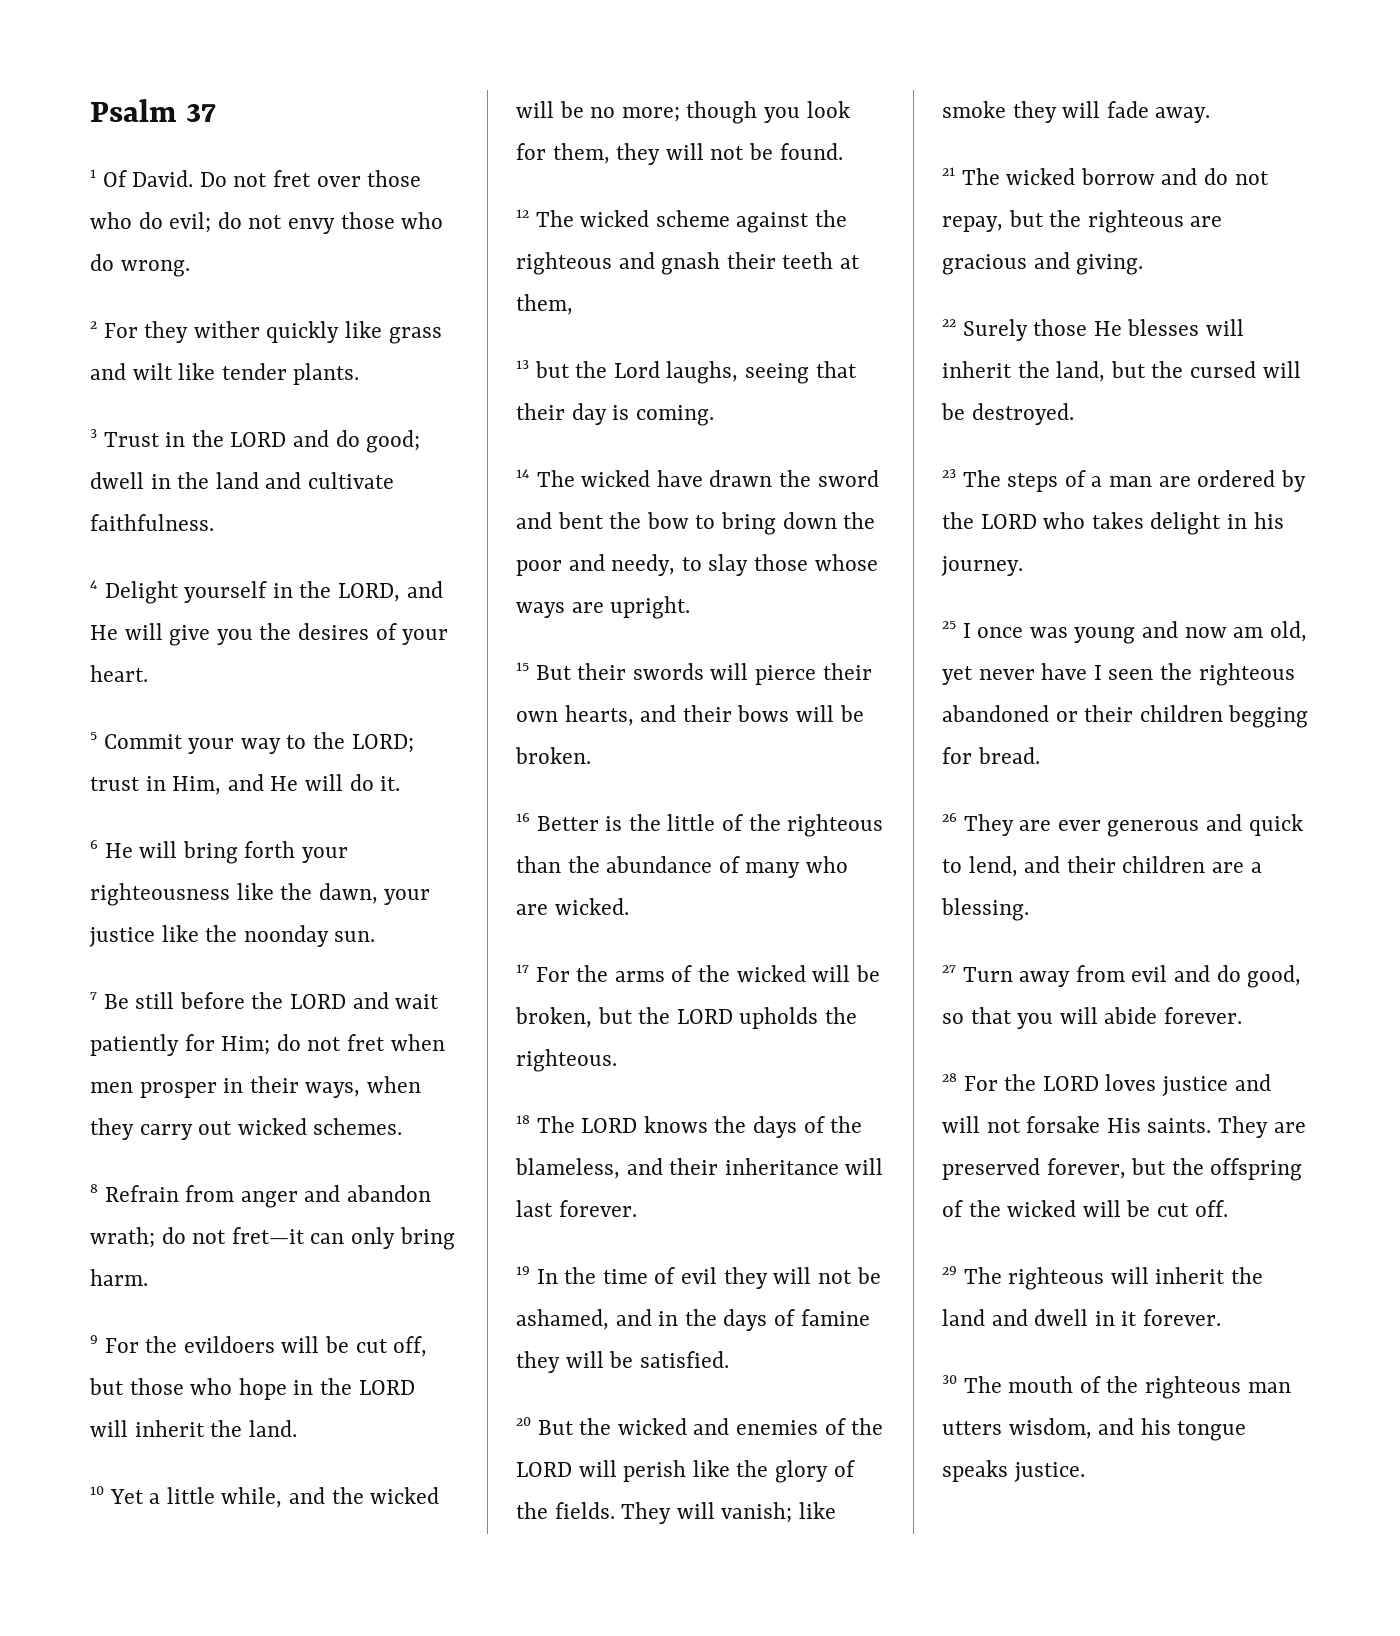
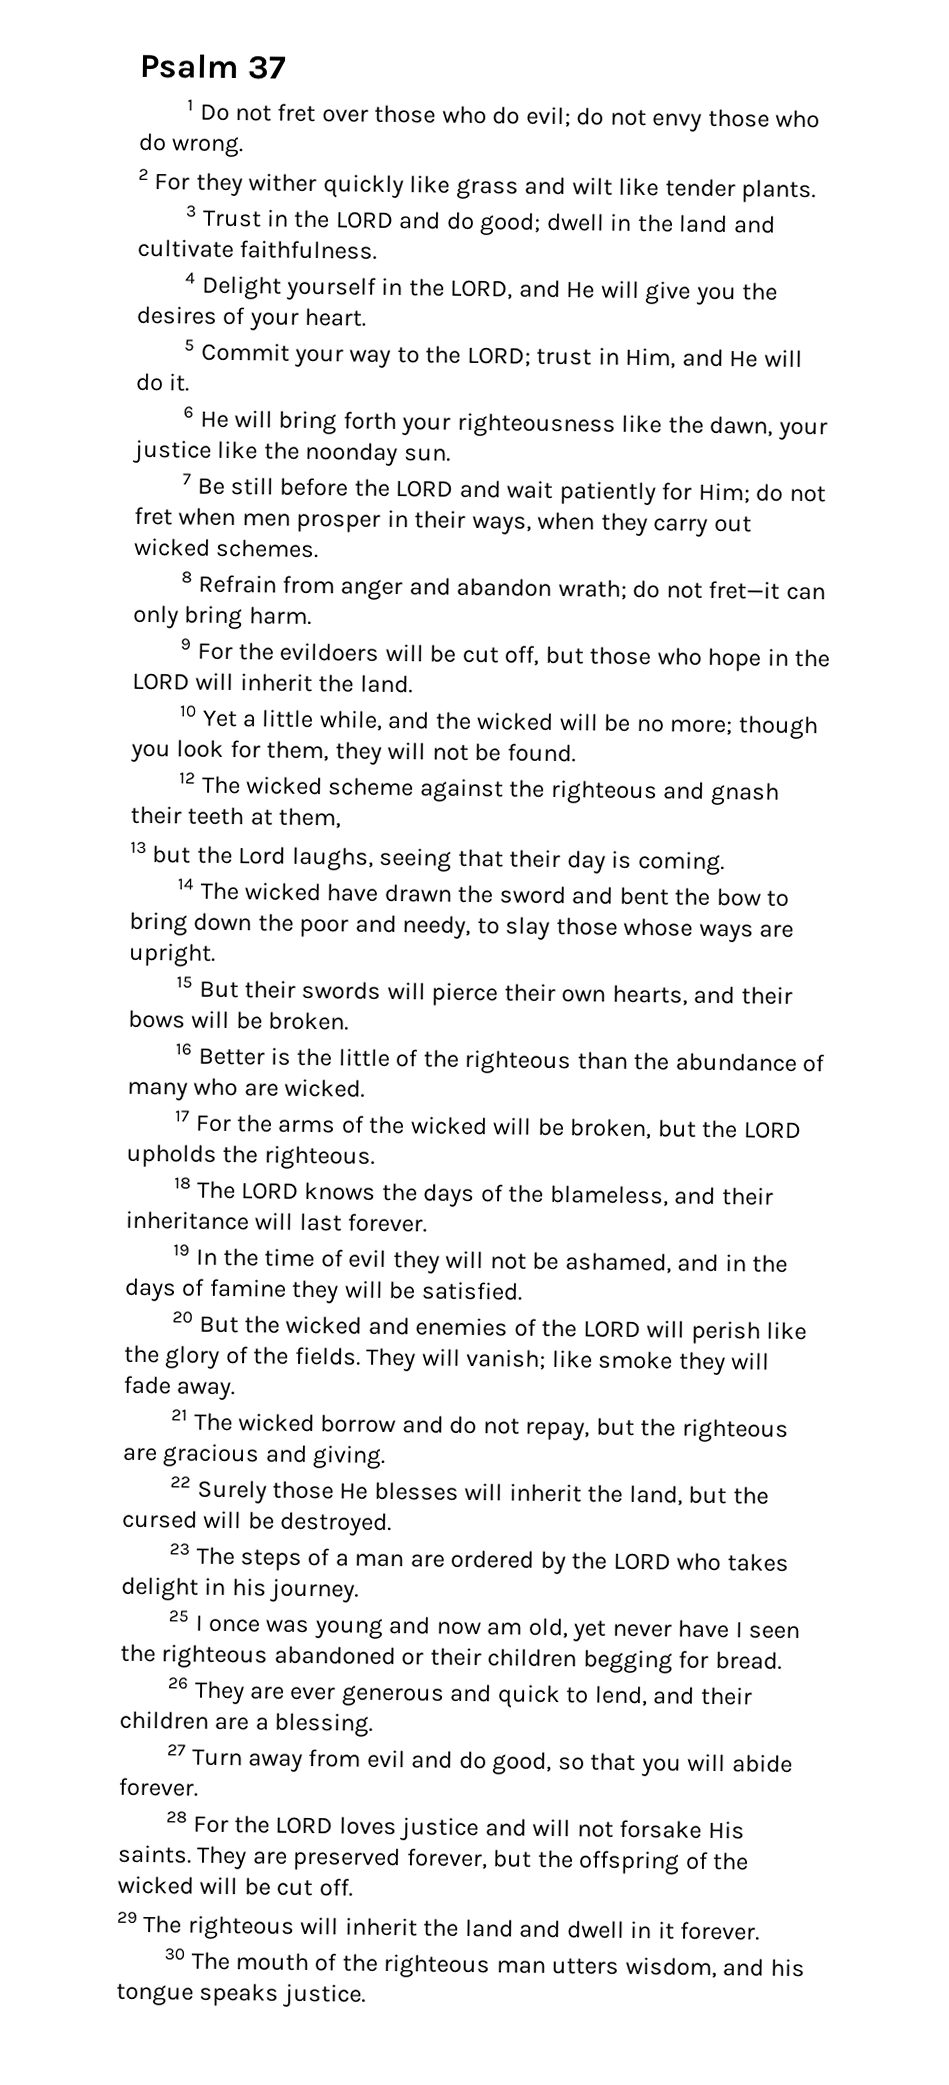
[102,170,194,187] Of David. -> (195, 105) none

